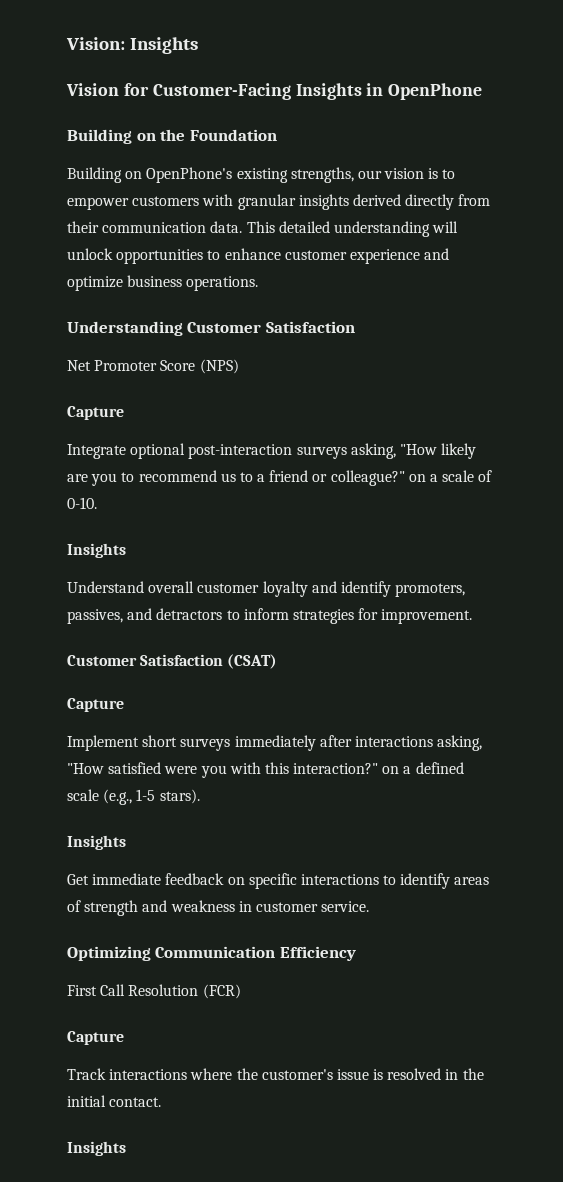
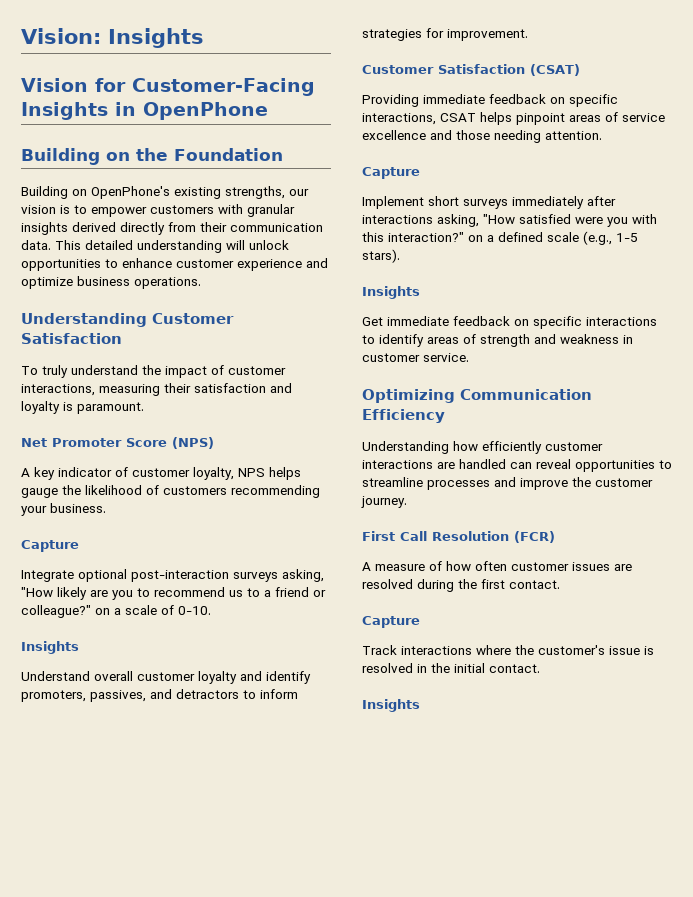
[67,359,239,374] Net Promoter Score (NPS) -> [21,365,286,378] [21,383,292,396] [21,401,144,414] [21,437,214,449] [21,467,301,480] [21,485,320,498] [21,503,106,516] To truly understand the impact of customer interactions, measuring their satisfaction and loyalty is paramount. // Net Promoter Score (NPS) // A key indicator of customer loyalty, NPS helps gauge the likelihood of customers recommending your business.
(278, 661) none -> [362,94,618,107] [362,112,665,125] [362,130,602,143] // Providing immediate feedback on specific interactions, CSAT helps pinpoint areas of service excellence and those needing attention.
[67,984,241,999] First Call Resolution (FCR) -> [362,441,603,454] [362,459,672,472] [362,477,653,490] [361,496,407,508] [362,531,555,543] [362,561,632,571] [362,579,560,592] Understanding how efficiently customer interactions are handled can reveal opportunities to streamline processes and improve the customer journey. // First Call Resolution (FCR) // A measure of how often customer issues are resolved during the first contact.

